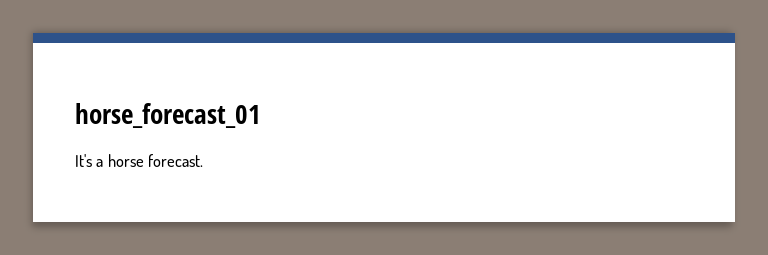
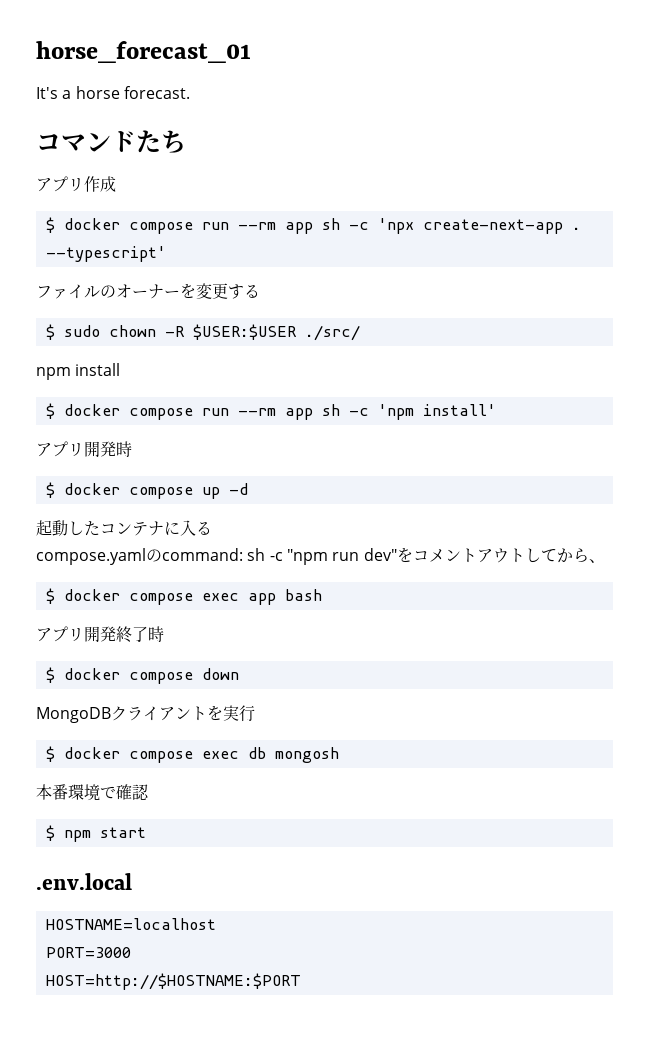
(204, 160) none -> [36,130,186,154] [36,176,116,192] [45,217,581,234] [45,246,166,262] [36,283,260,299] [45,324,360,341] [36,363,121,380] [45,403,496,420] [36,441,132,457] [45,482,248,499] [36,520,212,536] [36,547,605,565] [45,588,322,605] [36,626,164,643] [45,667,239,684] [36,705,255,723] [45,746,339,763] [36,784,149,801] [45,825,146,842] [36,873,132,890] [45,918,216,930] [45,947,131,958] [45,973,301,990] // コマンドたち // アプリ作成 // $ docker compose run --rm app sh -c 'npx create-next-app . --typescript' // ファイルのオーナーを変更する // $ sudo chown -R $USER:$USER ./src/ // npm install // $ docker compose run --rm app sh -c 'npm install' // アプリ開発時 // $ docker compose up -d // 起動したコンテナに入る // compose.yamlのcommand: sh -c "npm run dev"をコメントアウトしてから、 // $ docker compose exec app bash // アプリ開発終了時 // $ docker compose down // MongoDBクライアントを実行 // $ docker compose exec db mongosh // 本番環境で確認 // $ npm start // .env.local // HOSTNAME=localhost // PORT=3000 // HOST=http://$HOSTNAME:$PORT

